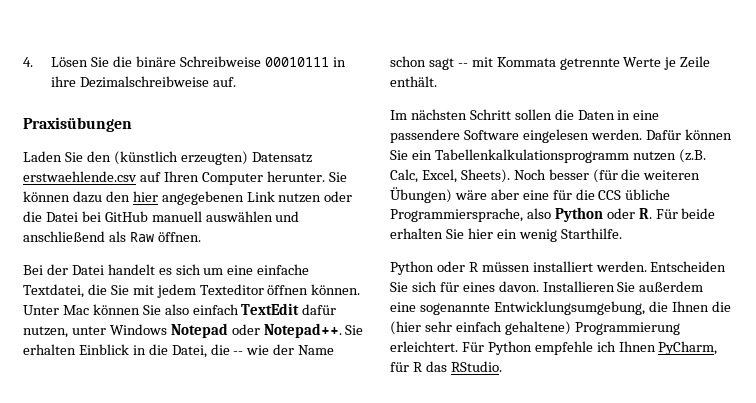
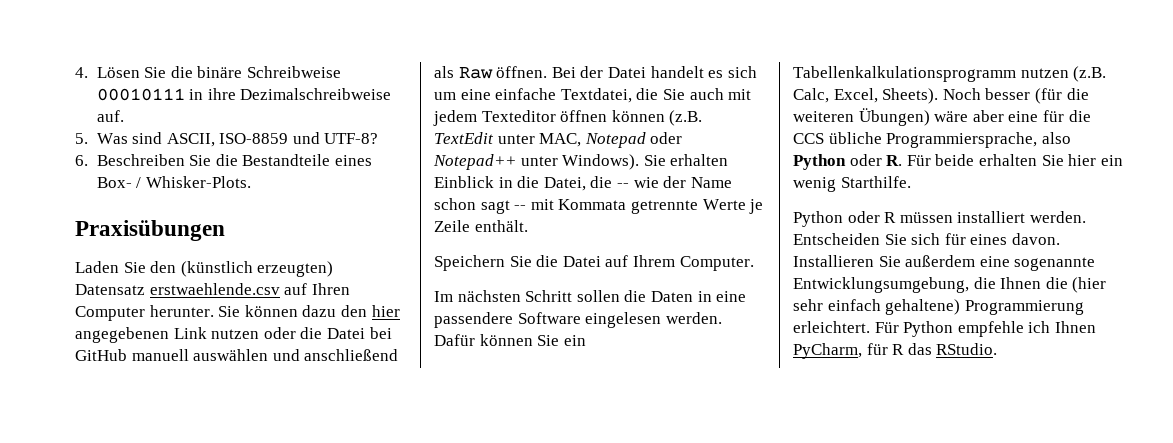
(236, 82) none -> [75,132,379,147] [75,154,372,166] [96,176,251,188] // 5. Was sind ASCII, ISO-8859 und UTF-8? // 6. Beschreiben Sie die Bestandteile eines Box- / Whisker-Plots.
(201, 237) // -> (548, 72) none
(129, 290) none -> [689,88,724,100] auch
[311,284,361,295] [23,303,337,315] [23,323,342,338] können. Unter Mac können Sie also einfach TextEdit dafür nutzen, unter Windows Notepad oder Notepad++. -> [611,110,703,126] [434,132,683,148] [433,154,640,170] können (z.B. TextEdit unter MAC, Notepad oder Notepad++ unter Windows).
(437, 81) none -> [434,255,754,271] // Speichern Sie die Datei auf Ihrem Computer.

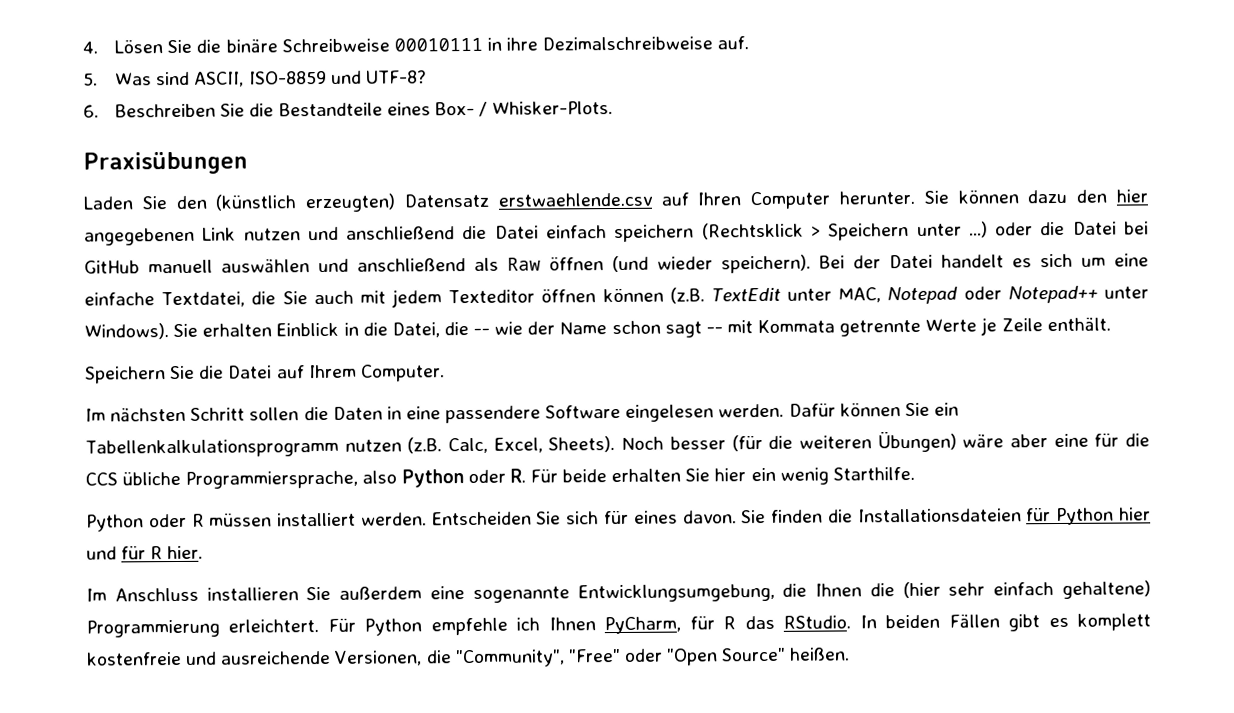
(260, 334) none -> [307,221,988,243] und anschließend die Datei einfach speichern (Rechtsklick > Speichern unter ...)
[496,66,548,78] öffnen. -> [549,254,811,274] öffnen (und wieder speichern).
[793,255,874,267] Installieren -> [741,507,1152,526] [86,545,204,560] [86,587,299,602] Sie finden die Installationsdateien für Python hier und für R hier. // Im Anschluss installieren
(998, 349) none -> [859,613,1152,632] [87,647,851,668] In beiden Fällen gibt es komplett kostenfreie und ausreichende Versionen, die "Community", "Free" oder "Open Source" heißen.

